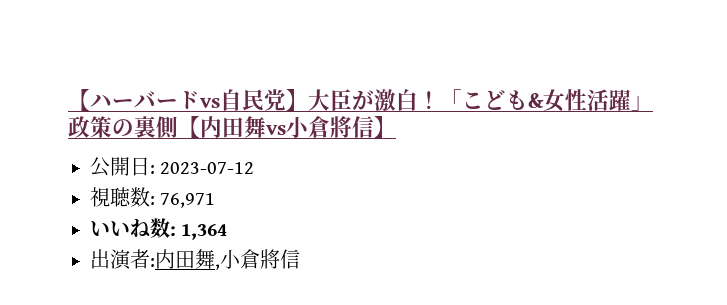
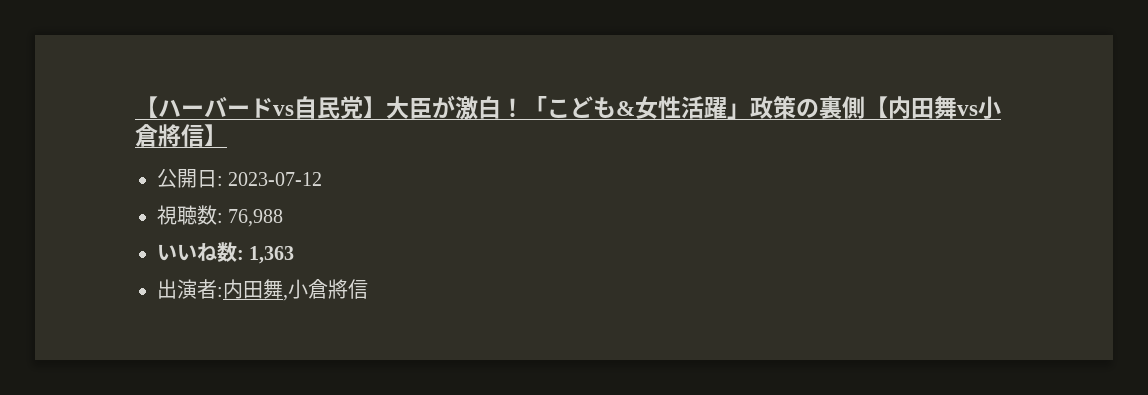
[160,193,216,208] 76,971 -> [228,209,284,227] 76,988
[181,224,228,240] 1,364 -> [249,246,295,264] 1,363

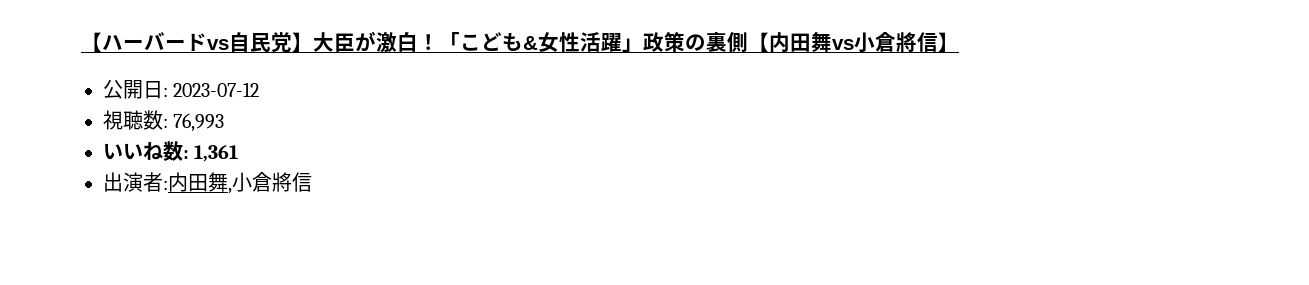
[228,209,284,227] 76,988 -> [173,113,225,132] 76,993
[249,246,295,264] 1,363 -> [194,145,239,162] 1,361

